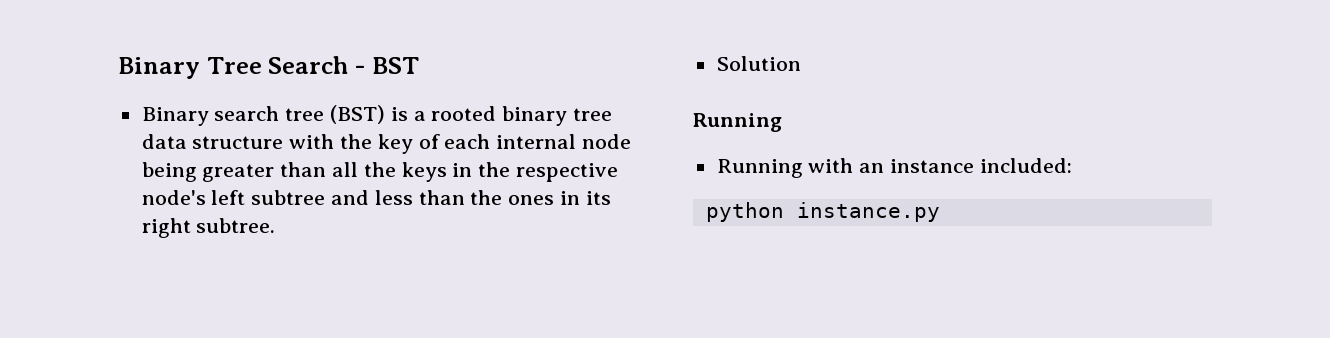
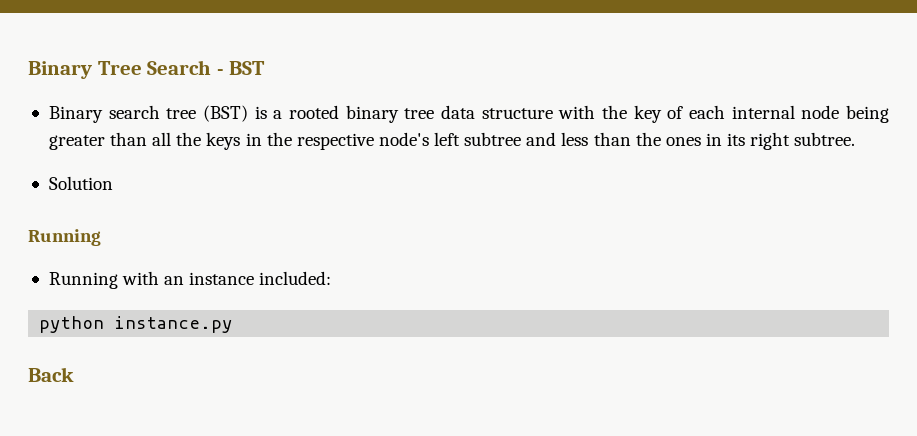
(940, 212) none -> [28,367,74,382] // Back

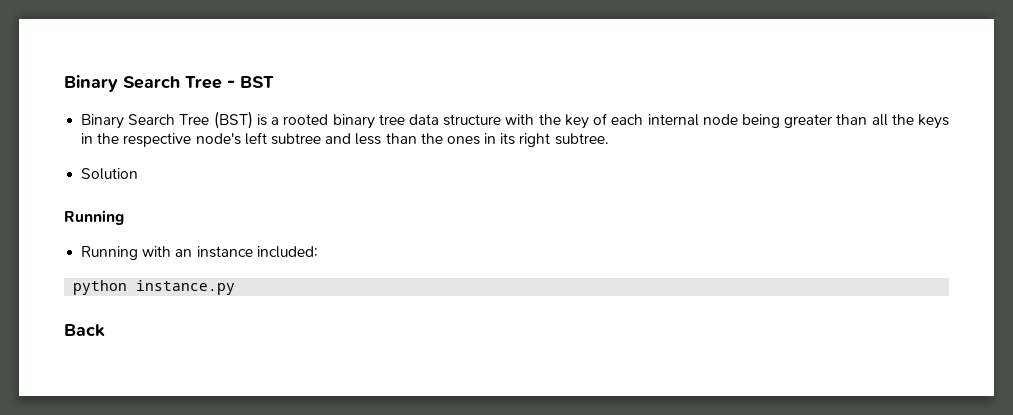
[28,60,212,79] Binary Tree Search -> [64,75,222,92] Binary Search Tree
[108,105,197,119] search tree -> [128,114,210,125] Search Tree

